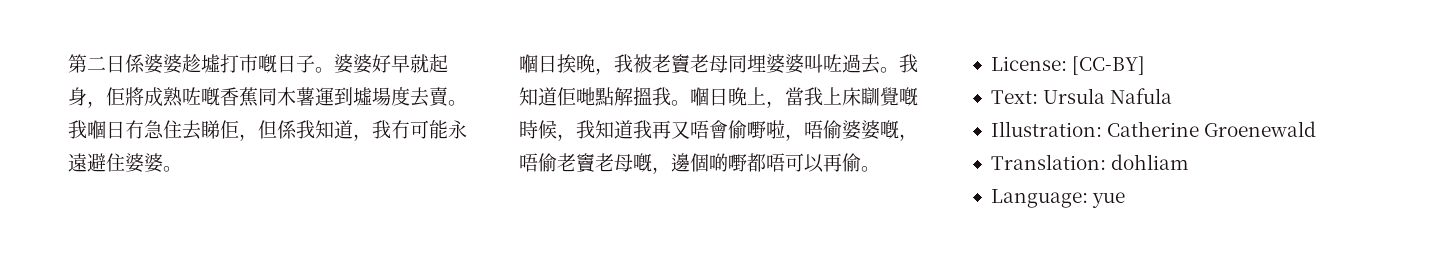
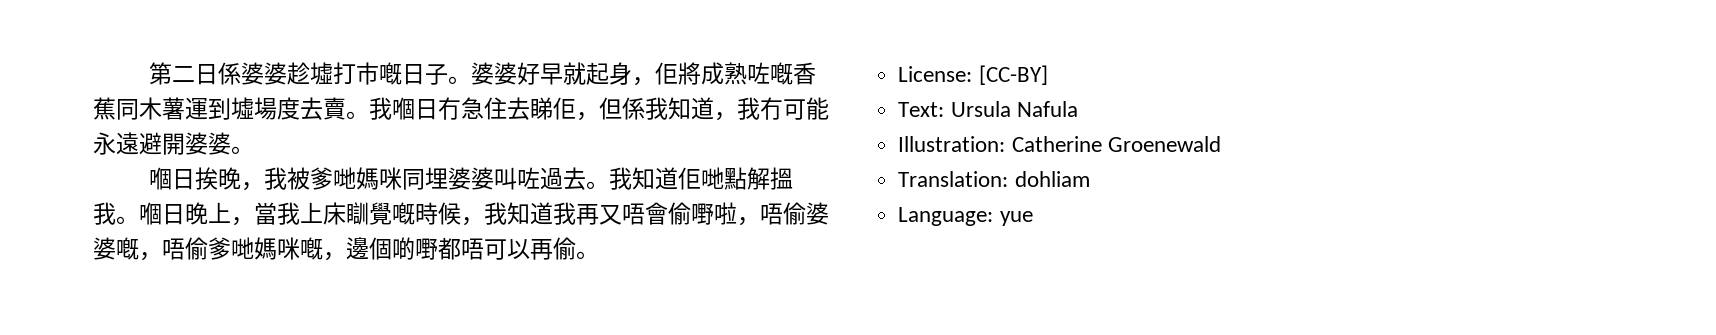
[106,153,125,172] 住 -> [162,133,185,155] 開
[652,54,728,74] 老竇老母 -> [309,167,402,190] 爹哋媽咪
[557,153,633,173] 老竇老母 -> [208,237,300,260] 爹哋媽咪

